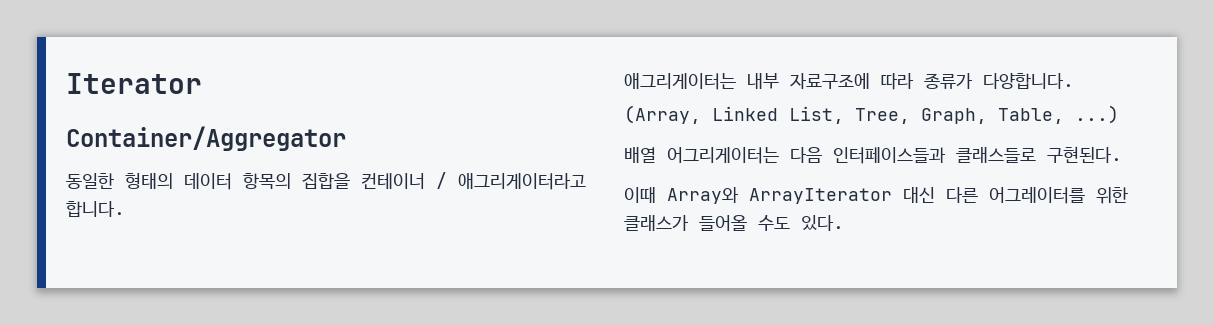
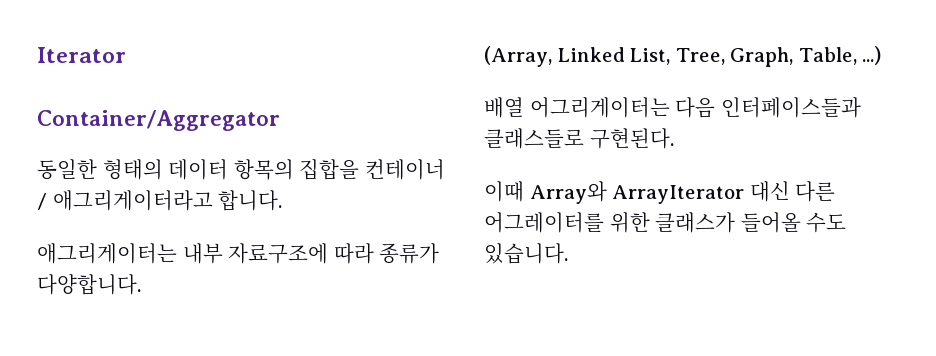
[801,215,844,231] 있다. -> [484,243,568,264] 있습니다.

